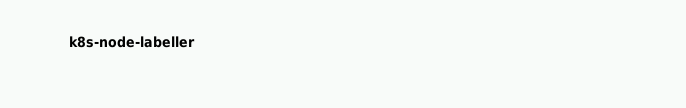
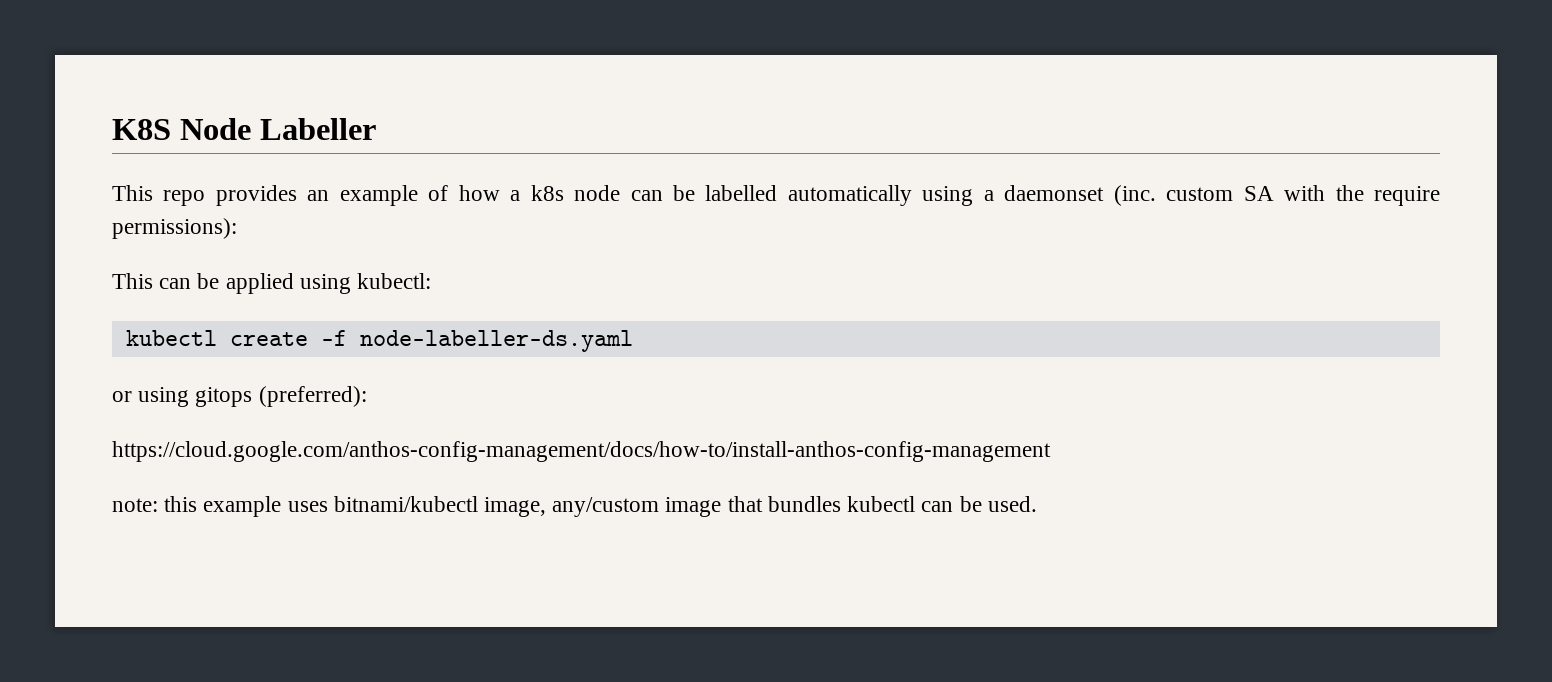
[69,36,195,48] k8s-node-labeller -> [112,118,376,140] [112,185,1441,206] [112,218,237,239] [112,273,432,294] [125,330,633,352] [112,386,367,407] [112,441,1051,462] [112,496,1037,517] K8S Node Labeller // This repo provides an example of how a k8s node can be labelled automatically using a daemonset (inc. custom SA with the require permissions): // This can be applied using kubectl: // kubectl create -f node-labeller-ds.yaml // or using gitops (preferred): // https://cloud.google.com/anthos-config-management/docs/how-to/install-anthos-config-management // note: this example uses bitnami/kubectl image, any/custom image that bundles kubectl can be used.

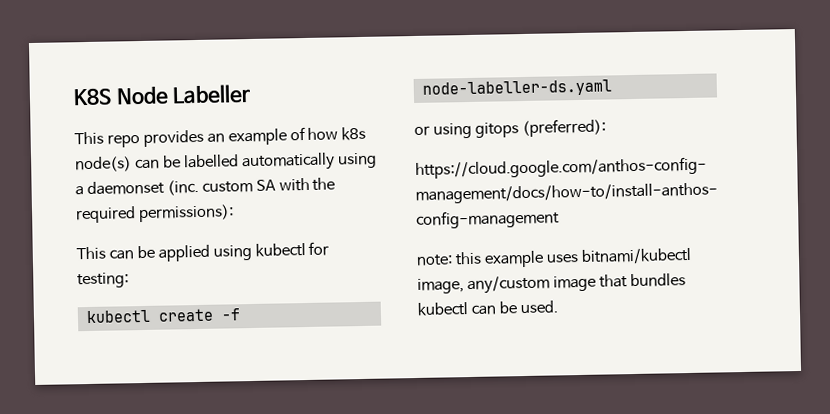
[510,185,621,201] a k8s node -> [341,126,367,141] [75,156,132,173] k8s node(s)
[1374,186,1441,206] require -> [75,206,136,224] required
[357,273,432,289] kubectl: -> [254,241,330,257] [77,272,129,289] kubectl for testing:

